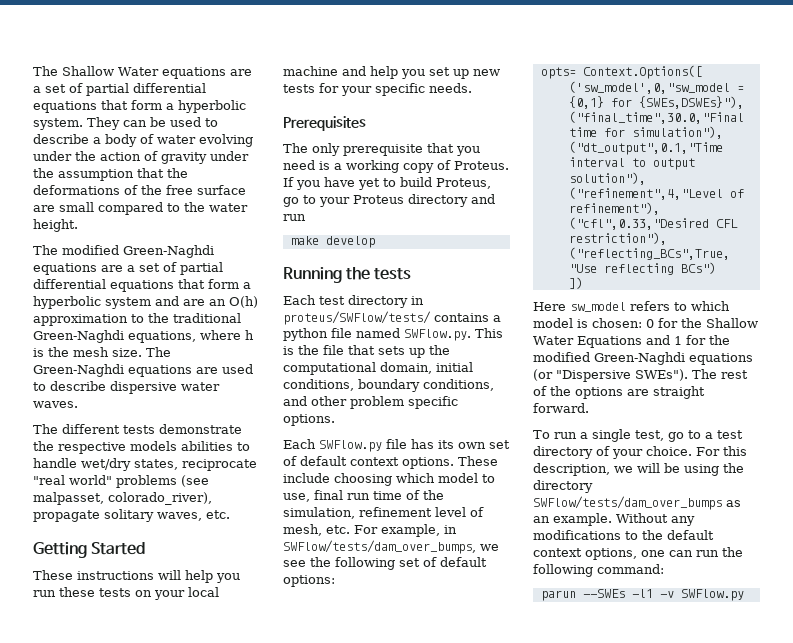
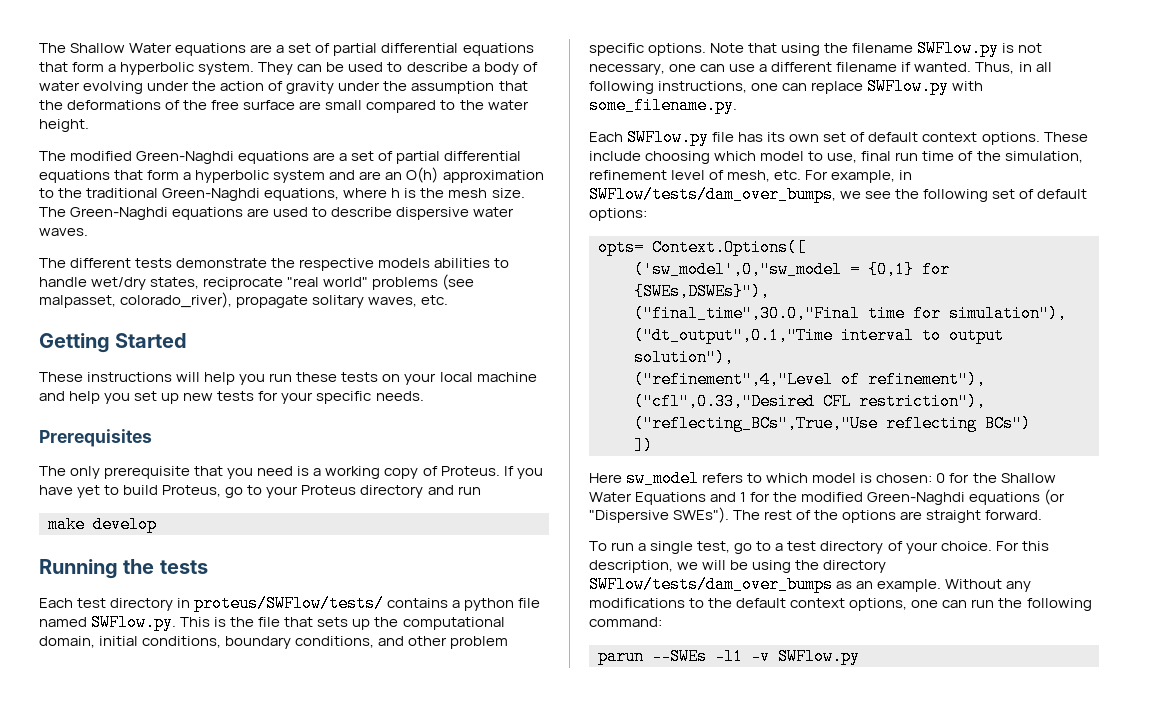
(335, 420) none -> [710,40,1043,57] [589,62,1052,75] [589,78,984,95] [589,97,737,114] Note that using the filename SWFlow.py is not necessary, one can use a different filename if wanted. Thus, in all following instructions, one can replace SWFlow.py with some_filename.py.

